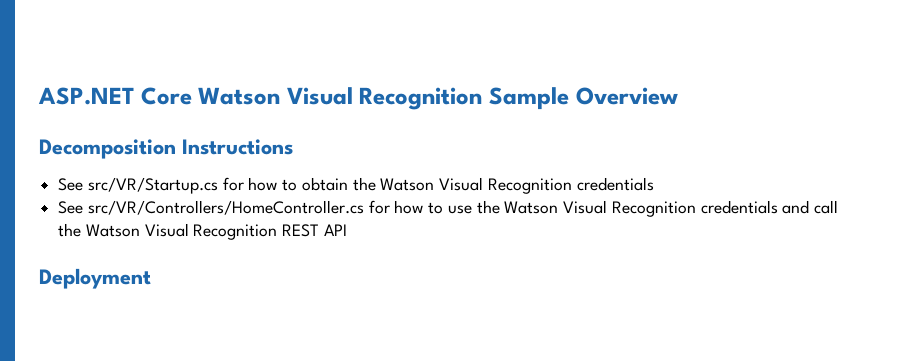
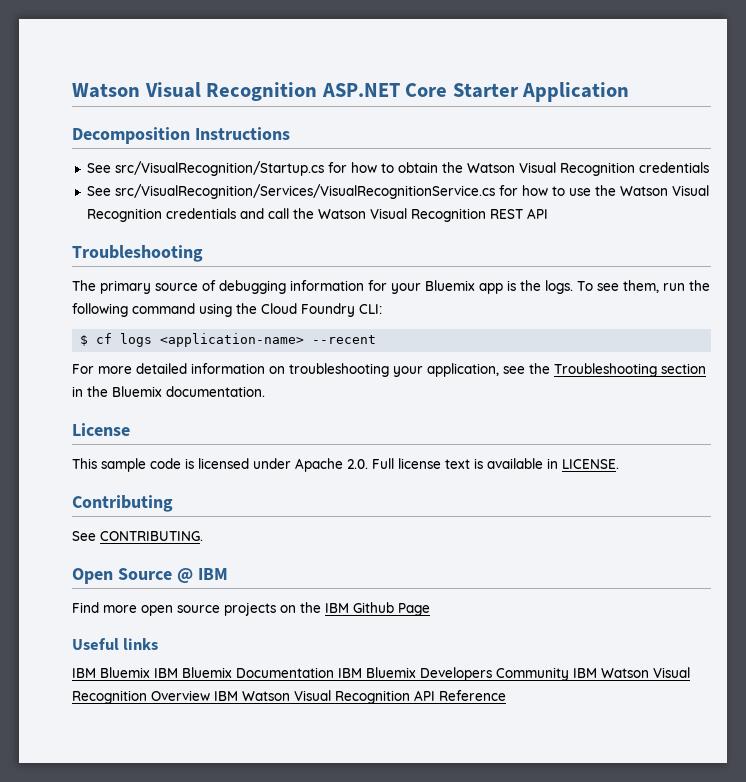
[38,87,678,110] ASP.NET Core Watson Visual Recognition Sample Overview -> [72,82,630,102] Watson Visual Recognition ASP.NET Core Starter Application
[87,177,218,194] src/VR/Startup.cs -> [114,161,324,176] src/VisualRecognition/Startup.cs
[87,200,364,215] src/VR/Controllers/HomeController.cs -> [114,184,495,199] src/VisualRecognition/Services/VisualRecognitionService.cs
[39,268,151,289] Deployment -> [72,245,203,262] [72,280,710,294] [72,303,382,317] [80,333,377,347] [72,363,706,377] [72,386,265,397] [72,423,130,436] [72,458,619,472] [72,495,173,512] [72,531,203,541] [72,568,228,584] [72,602,430,616] [72,638,159,650] [72,667,690,681] [72,690,506,704] Troubleshooting // The primary source of debugging information for your Bluemix app is the logs. To see them, run the following command using the Cloud Foundry CLI: // $ cf logs <application-name> --recent // For more detailed information on troubleshooting your application, see the Troubleshooting section in the Bluemix documentation. // License // This sample code is licensed under Apache 2.0. Full license text is available in LICENSE. // Contributing // See CONTRIBUTING. // Open Source @ IBM // Find more open source projects on the IBM Github Page // Useful links // IBM Bluemix IBM Bluemix Documentation IBM Bluemix Developers Community IBM Watson Visual Recognition Overview IBM Watson Visual Recognition API Reference

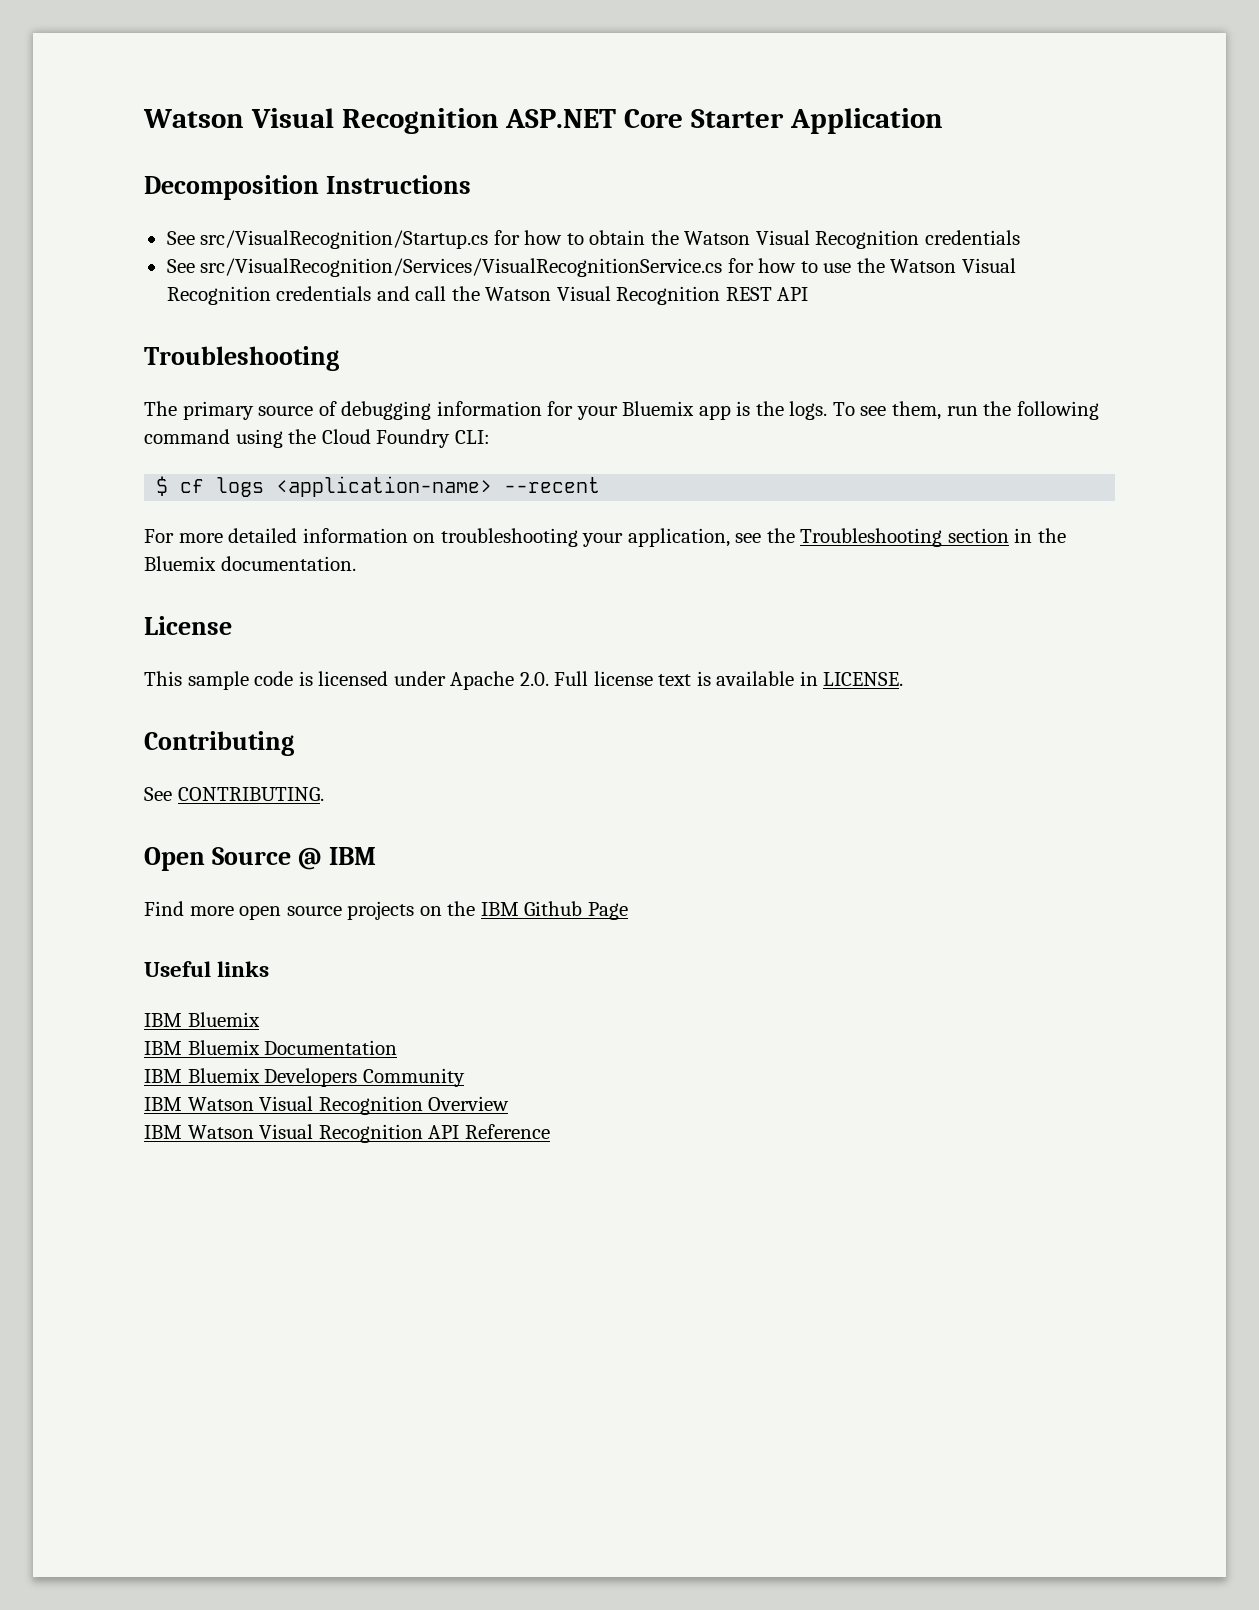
(150, 672) none -> (260, 1019) //
(334, 672) none -> (398, 1047) //
(569, 674) none -> (465, 1077) //
(210, 695) none -> (510, 1103) //

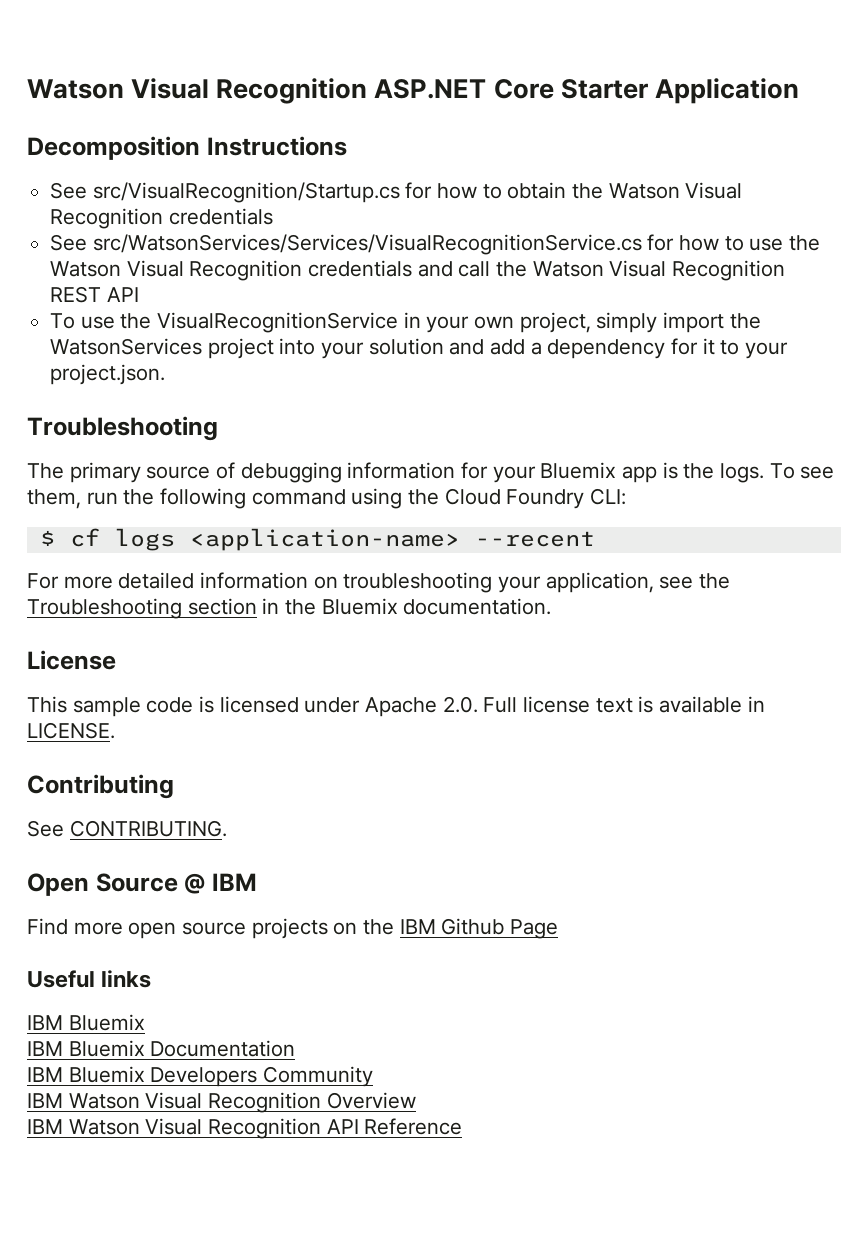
[200,258,723,277] src/VisualRecognition/Services/VisualRecognitionService.cs -> [92,234,642,255] src/WatsonServices/Services/VisualRecognitionService.cs
(809, 294) none -> [50,312,761,333] [50,338,789,359] [50,364,166,385] // To use the VisualRecognitionService in your own project, simply import the WatsonServices project into your solution and add a dependency for it to your project.json.

